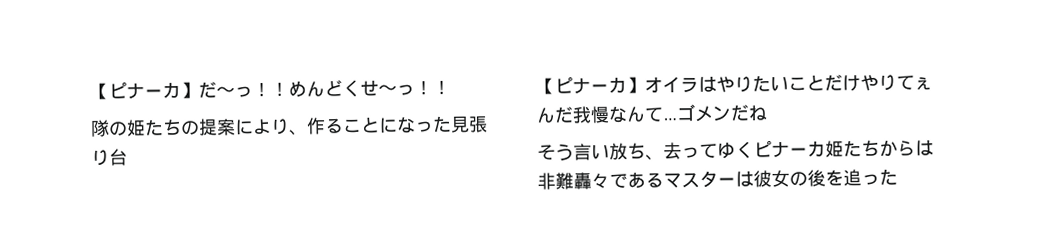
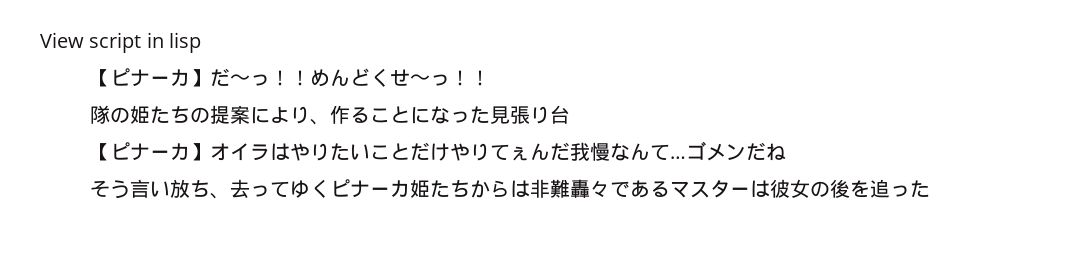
(90, 91) none -> [40,32,202,53] View script in lisp //

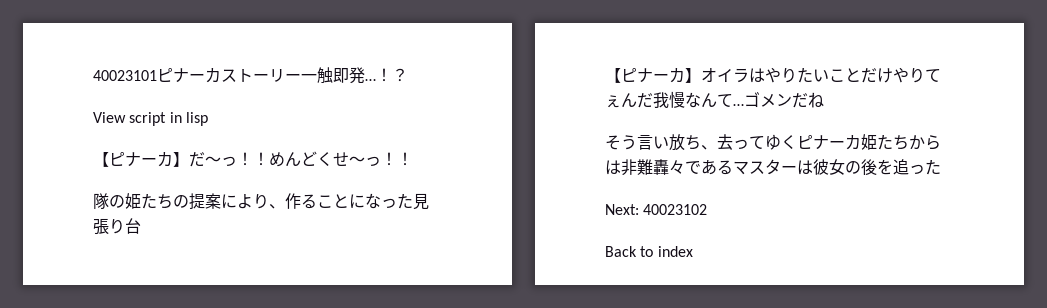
(40, 40) none -> [93,67,408,84] 40023101ピナーカストーリー一触即発…！？ //
(930, 189) none -> [605,204,708,215] [605,246,693,257] // Next: 40023102 // Back to index

